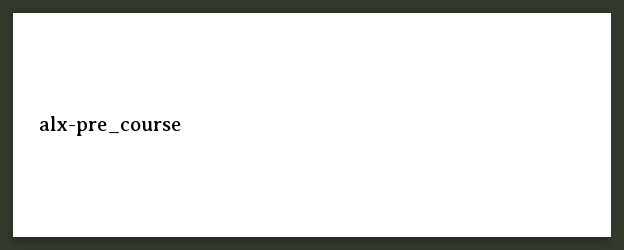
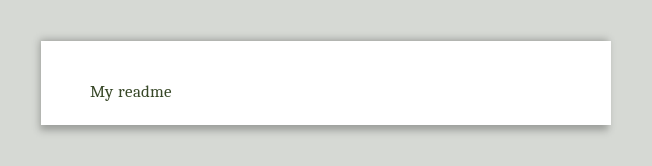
[39,116,182,136] alx-pre_course -> [90,85,172,101] My readme

